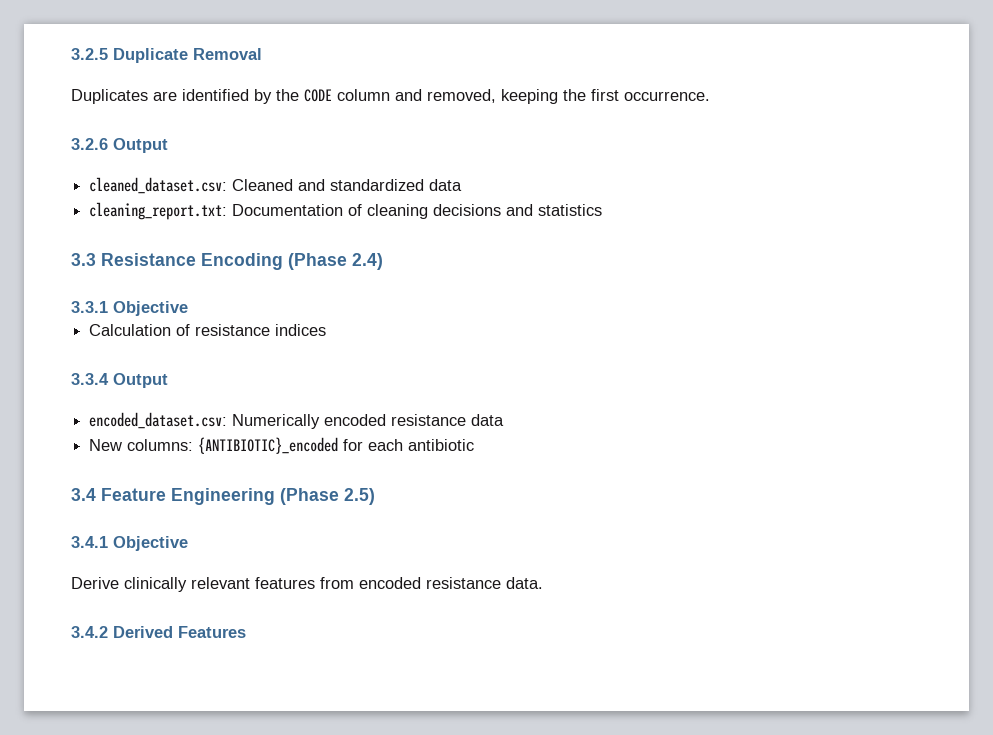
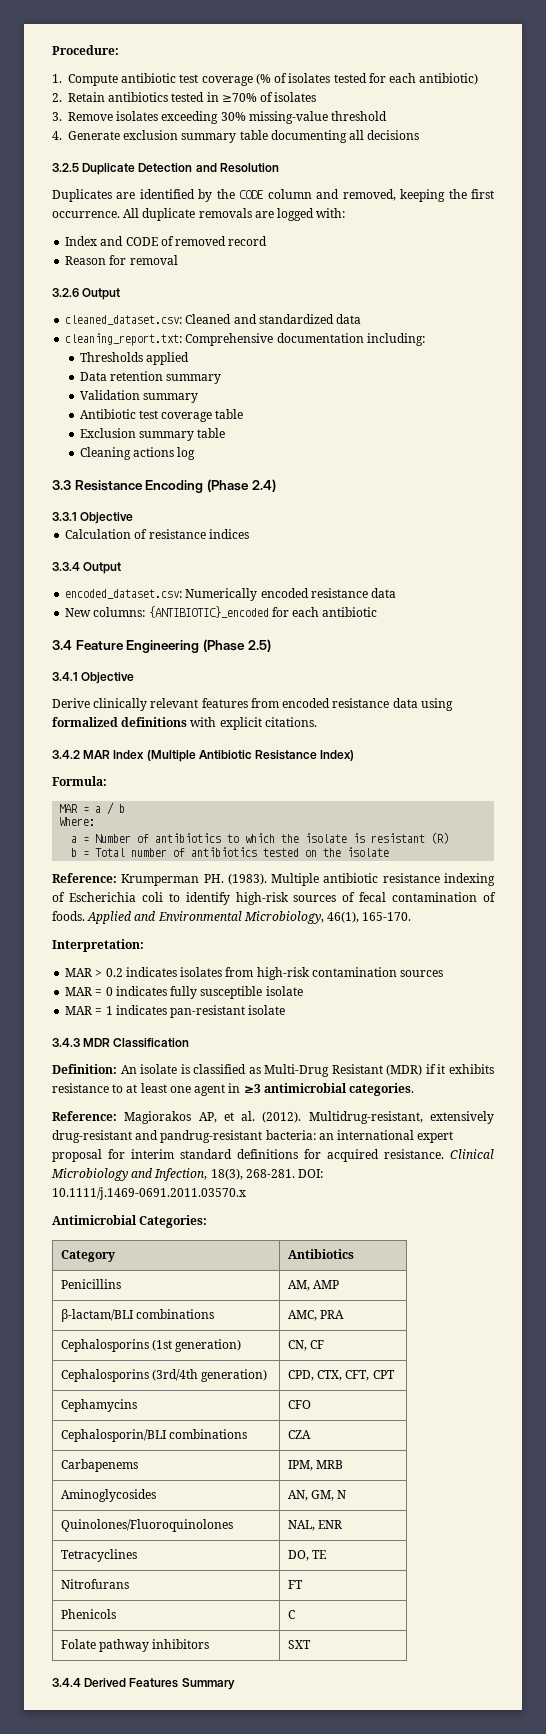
[71,48,262,63] 3.2.5 Duplicate Removal -> [52,45,119,55] [52,73,479,86] [52,92,317,102] [52,111,388,124] [52,130,420,143] [52,163,279,175] Procedure: // 1. Compute antibiotic test coverage (% of isolates tested for each antibiotic) // 2. Retain antibiotics tested in ≥70% of isolates // 3. Remove isolates exceeding 30% missing-value threshold // 4. Generate exclusion summary table documenting all decisions // 3.2.5 Duplicate Detection and Resolution
(710, 96) none -> [123,208,346,221] [65,236,268,246] [65,255,178,265] All duplicate removals are logged with: // Index and CODE of removed record // Reason for removal
[232,204,603,219] Documentation of cleaning decisions and statistics -> [185,333,425,346] [79,352,189,365] [79,371,222,384] [79,390,198,403] [79,409,244,422] [79,428,226,441] [79,447,196,460] Comprehensive documentation including: // Thresholds applied // Data retention summary // Validation summary // Antibiotic test coverage table // Exclusion summary table // Cleaning actions log
[506,577,543,589] [71,626,108,638] data. // 3.4.2 -> [392,698,453,711] [52,717,317,730] [52,750,355,762] [52,776,107,786] [59,802,126,815] [59,817,96,826] [71,832,450,844] [71,847,390,857] [52,873,495,886] [52,892,496,905] [52,911,412,924] [52,939,144,952] [65,967,444,980] [65,986,303,999] [65,1005,286,1018] [52,1038,190,1048] [52,1064,495,1077] [52,1083,415,1096] [52,1111,494,1124] [52,1130,454,1143] [52,1149,494,1162] [51,1168,324,1181] [52,1187,246,1200] [52,1215,208,1228] [60,1250,115,1262] [287,1249,354,1259] [60,1279,121,1289] [287,1280,340,1291] [60,1309,215,1322] [287,1310,345,1321] [60,1339,242,1352] [287,1340,325,1351] [60,1369,268,1382] [287,1370,395,1381] [60,1399,137,1412] [287,1400,311,1409] [60,1429,248,1442] [287,1430,311,1439] [60,1459,138,1472] [287,1460,344,1471] [60,1489,156,1502] [287,1490,347,1501] [60,1519,233,1532] [287,1520,343,1531] [60,1549,137,1562] [287,1550,327,1561] [60,1579,129,1589] [287,1580,303,1589] [60,1609,116,1619] [287,1610,295,1619] [60,1639,210,1652] [287,1640,311,1649] [52,1678,81,1687] data using formalized definitions with explicit citations. // 3.4.2 MAR Index (Multiple Antibiotic Resistance Index) // Formula: // MAR = a / b // Where: // a = Number of antibiotics to which the isolate is resistant (R) // b = Total number of antibiotics tested on the isolate // Reference: Krumperman PH. (1983). Multiple antibiotic resistance indexing of Escherichia coli to identify high-risk sources of fecal contamination of foods. Applied and Environmental Microbiology, 46(1), 165-170. // Interpretation: // MAR > 0.2 indicates isolates from high-risk contamination sources // MAR = 0 indicates fully susceptible isolate // MAR = 1 indicates pan-resistant isolate // 3.4.3 MDR Classification // Definition: An isolate is classified as Multi-Drug Resistant (MDR) if it exhibits resistance to at least one agent in ≥3 antimicrobial categories. // Reference: Magiorakos AP, et al. (2012). Multidrug-resistant, extensively drug-resistant and pandrug-resistant bacteria: an international expert proposal for interim standard definitions for acquired resistance. Clinical Microbiology and Infection, 18(3), 268-281. DOI: 10.1111/j.1469-0691.2011.03570.x // Antimicrobial Categories: // Category | Antibiotics // Penicillins | AM, AMP // β-lactam/BLI combinations | AMC, PRA // Cephalosporins (1st generation) | CN, CF // Cephalosporins (3rd/4th generation) | CPD, CTX, CFT, CPT // Cephamycins | CFO // Cephalosporin/BLI combinations | CZA // Carbapenems | IPM, MRB // Aminoglycosides | AN, GM, N // Quinolones/Fluoroquinolones | NAL, ENR // Tetracyclines | DO, TE // Nitrofurans | FT // Phenicols | C // Folate pathway inhibitors | SXT // 3.4.4
(246, 632) none -> [181,1678,235,1690] Summary

